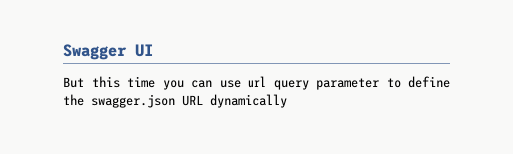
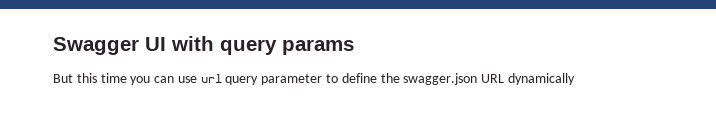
(153, 50) none -> [171,36,354,55] with query params

